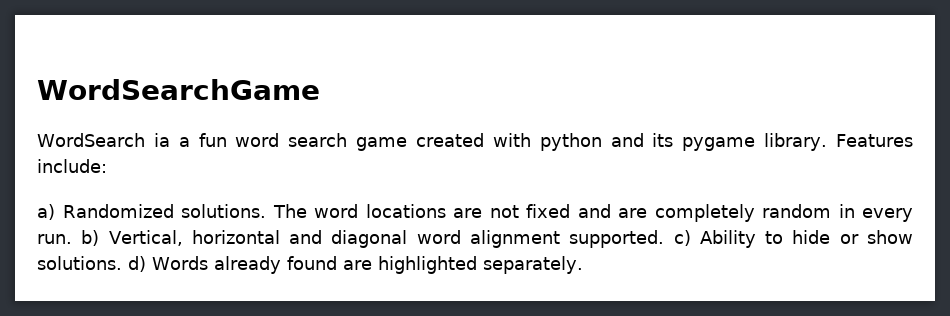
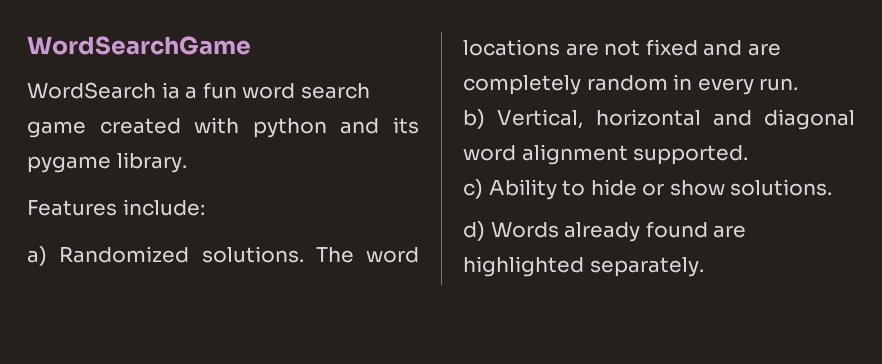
(828, 142) none -> (187, 162) //
(72, 239) none -> (799, 84) //
(665, 239) none -> (749, 155) //
(122, 263) none -> (833, 187) //

